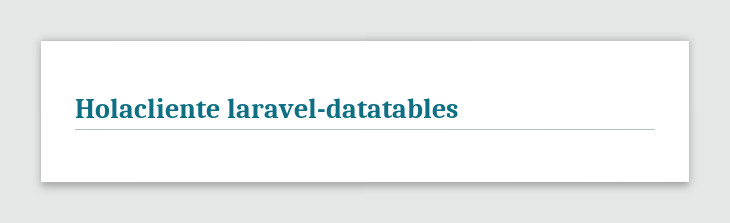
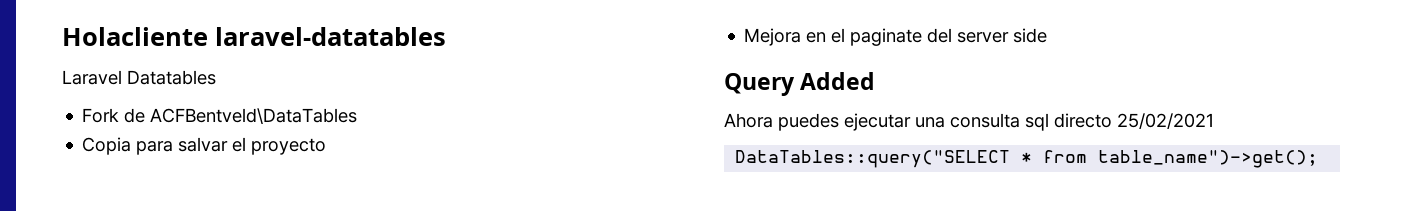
(460, 108) none -> [62,70,216,85] [82,108,358,124] [82,137,327,155] [744,28,1048,46] [724,72,876,96] [724,113,1214,131] [735,150,1319,168] // Laravel Datatables // Fork de ACFBentveld\DataTables // Copia para salvar el proyecto // Mejora en el paginate del server side // Query Added // Ahora puedes ejecutar una consulta sql directo 25/02/2021 // DataTables::query("SELECT * from table_name")->get();

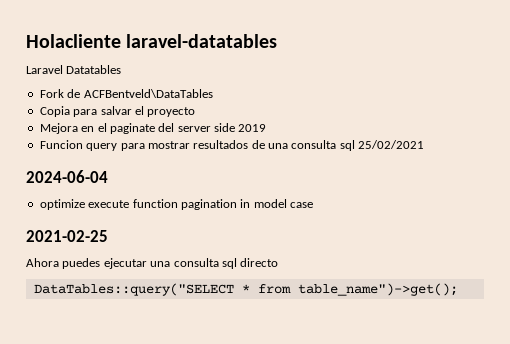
[724,72,876,96] // Query Added -> [238,124,267,132] [39,140,425,151] [26,170,108,183] [39,199,313,210] [26,230,108,242] 2019 // Funcion query para mostrar resultados de una consulta sql 25/02/2021 // 2024-06-04 // optimize execute function pagination in model case // 2021-02-25
[1117,113,1214,129] 25/02/2021 -> (279, 262) none

